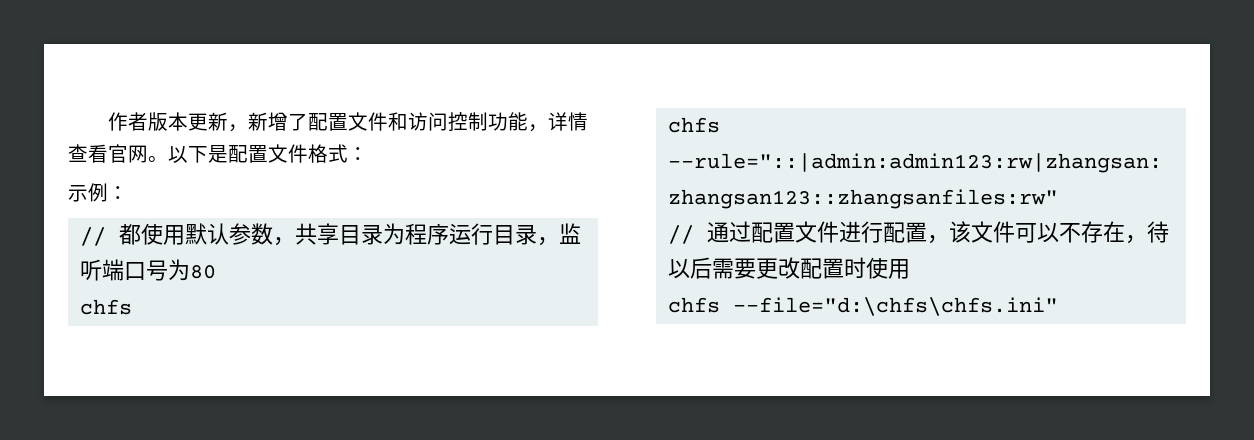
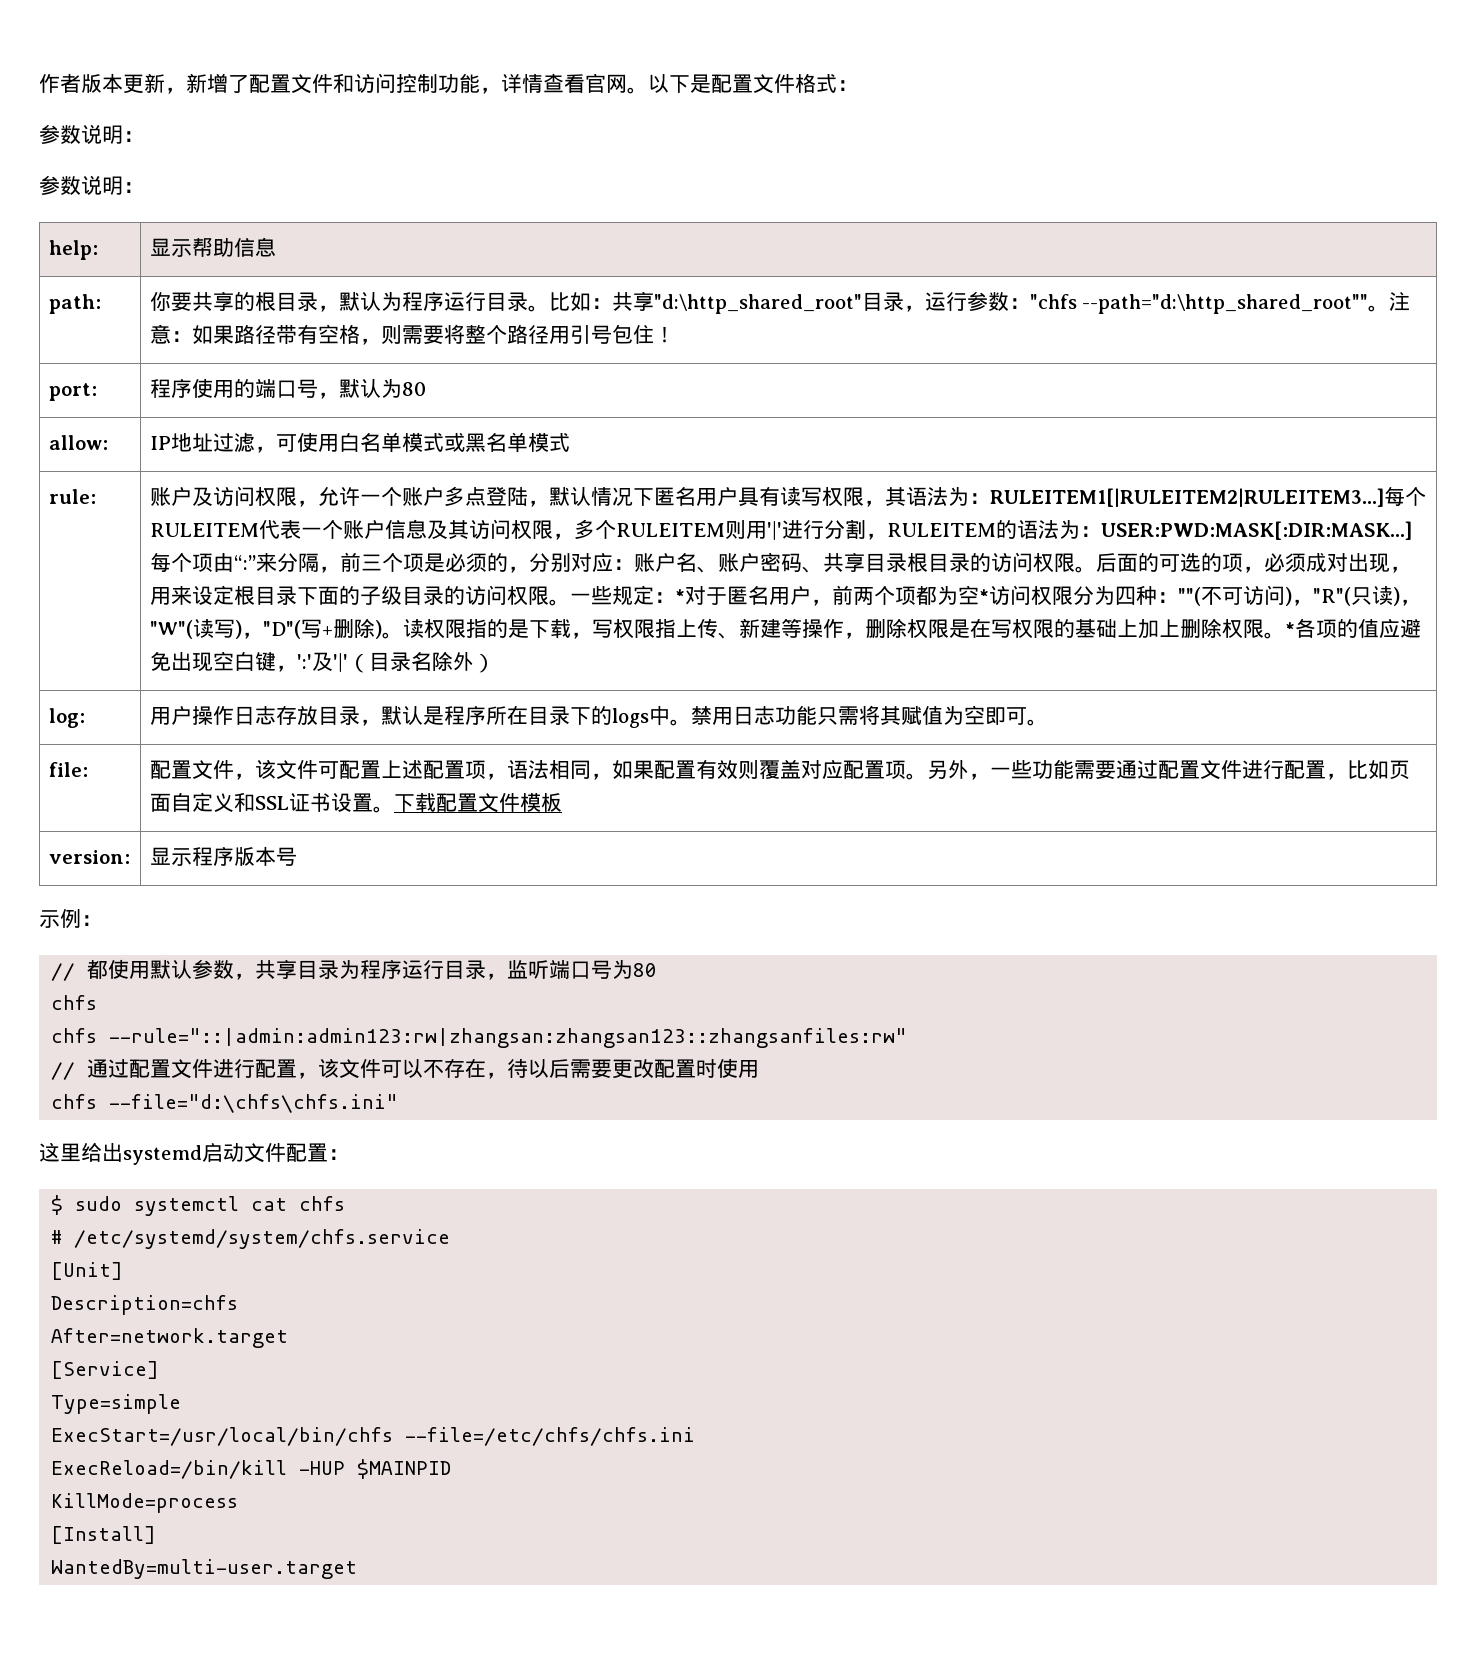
(368, 154) none -> [39,124,144,144] [39,175,144,195] [48,240,98,260] [149,237,276,257] [48,294,101,314] [149,291,1411,314] [149,324,675,345] [48,383,97,401] [149,378,426,399] [48,435,108,450] [149,432,570,453] [48,489,96,504] [149,486,1426,507] [149,519,1412,540] [149,552,1411,573] [149,585,1421,606] [149,618,1421,639] [149,651,495,673] [48,708,85,728] [149,705,1048,728] [48,762,88,777] [149,759,1410,780] [149,792,562,813] [48,850,130,864] [149,846,297,866] // 参数说明： // 参数说明： // help: | 显示帮助信息 // path: | 你要共享的根目录，默认为程序运行目录。比如：共享"d:\http_shared_root"目录，运行参数："chfs --path="d:\http_shared_root""。注意：如果路径带有空格，则需要将整个路径用引号包住！ // port: | 程序使用的端口号，默认为80 // allow: | IP地址过滤，可使用白名单模式或黑名单模式 // rule: | 账户及访问权限，允许一个账户多点登陆，默认情况下匿名用户具有读写权限，其语法为：RULEITEM1[|RULEITEM2|RULEITEM3...]每个RULEITEM代表一个账户信息及其访问权限，多个RULEITEM则用'|'进行分割，RULEITEM的语法为：USER:PWD:MASK[:DIR:MASK...]每个项由“:”来分隔，前三个项是必须的，分别对应：账户名、账户密码、共享目录根目录的访问权限。后面的可选的项，必须成对出现，用来设定根目录下面的子级目录的访问权限。一些规定：*对于匿名用户，前两个项都为空*访问权限分为四种：""(不可访问)，"R"(只读)，"W"(读写)，"D"(写+删除)。读权限指的是下载，写权限指上传、新建等操作，删除权限是在写权限的基础上加上删除权限。*各项的值应避免出现空白键，':'及'|'（目录名除外） // log: | 用户操作日志存放目录，默认是程序所在目录下的logs中。禁用日志功能只需将其赋值为空即可。 // file: | 配置文件，该文件可配置上述配置项，语法相同，如果配置有效则覆盖对应配置项。另外，一些功能需要通过配置文件进行配置，比如页面自定义和SSL证书设置。下载配置文件模板 // version: | 显示程序版本号
(1058, 306) none -> [39,1142,349,1165] [51,1195,346,1216] [51,1229,451,1249] [51,1262,124,1280] [51,1295,239,1315] [51,1328,289,1348] [51,1361,160,1379] [51,1394,182,1414] [51,1427,696,1446] [51,1459,452,1479] [51,1493,239,1513] [51,1526,157,1544] [51,1559,358,1579] // 这里给出systemd启动文件配置： // $ sudo systemctl cat chfs // # /etc/systemd/system/chfs.service // [Unit] // Description=chfs // After=network.target // [Service] // Type=simple // ExecStart=/usr/local/bin/chfs --file=/etc/chfs/chfs.ini // ExecReload=/bin/kill -HUP $MAINPID // KillMode=process // [Install] // WantedBy=multi-user.target

